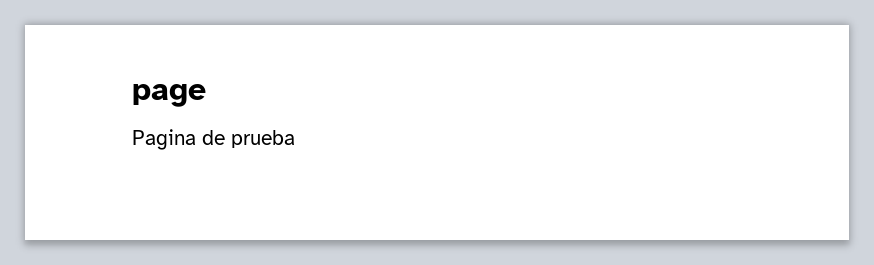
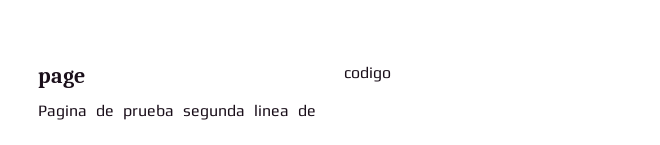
(295, 139) none -> [183,104,316,120] [344,66,391,82] segunda linea de codigo

